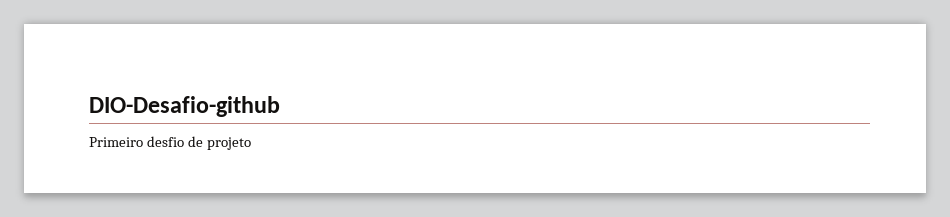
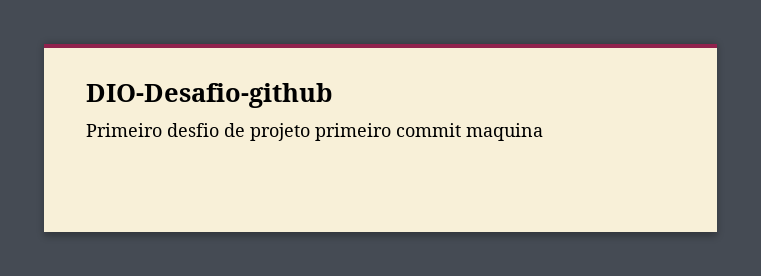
(251, 143) none -> [315,123,543,141] primeiro commit maquina

